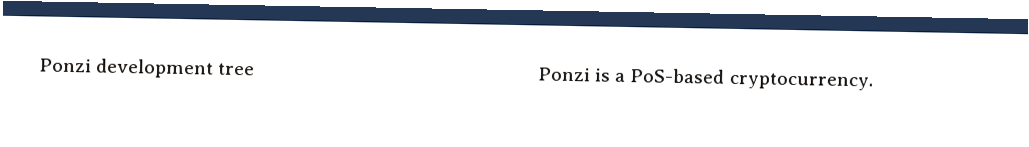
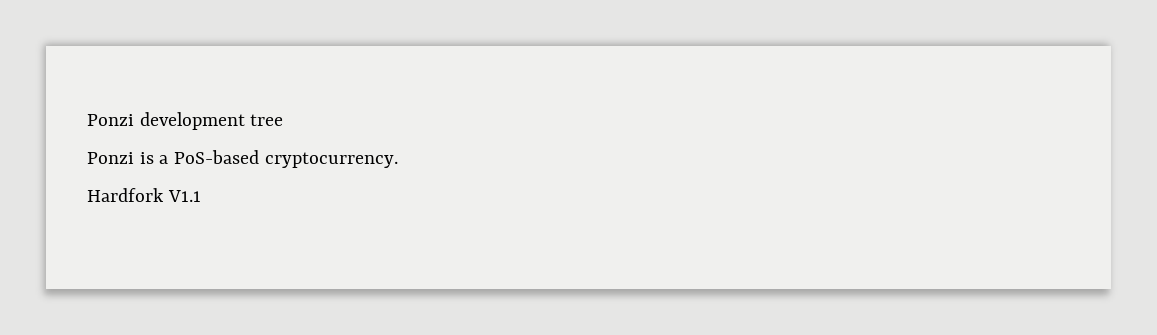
(874, 81) none -> [87,188,201,202] // Hardfork V1.1

